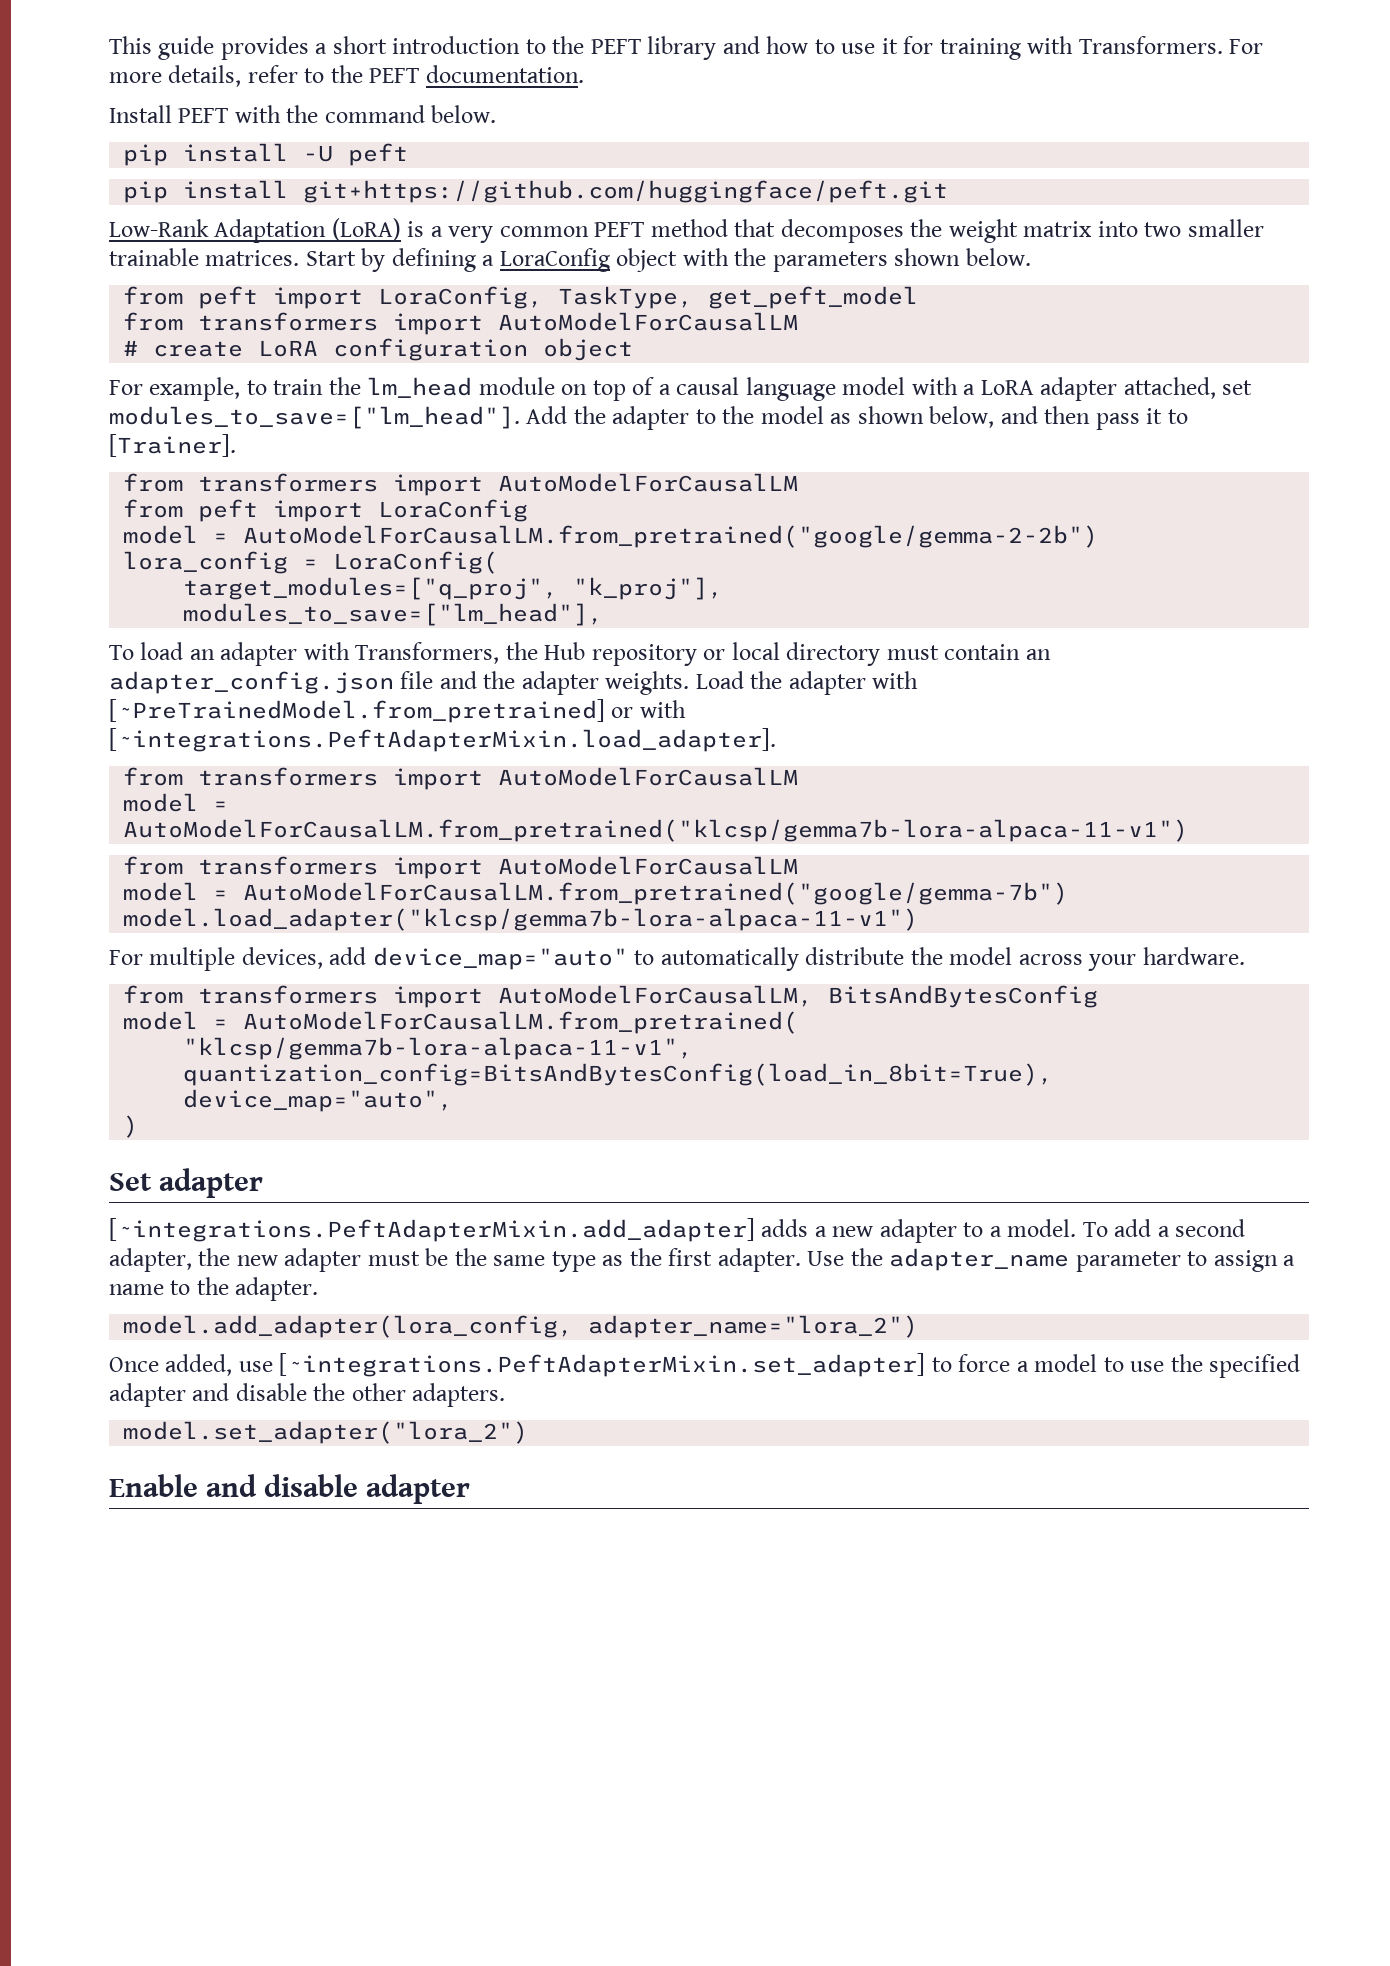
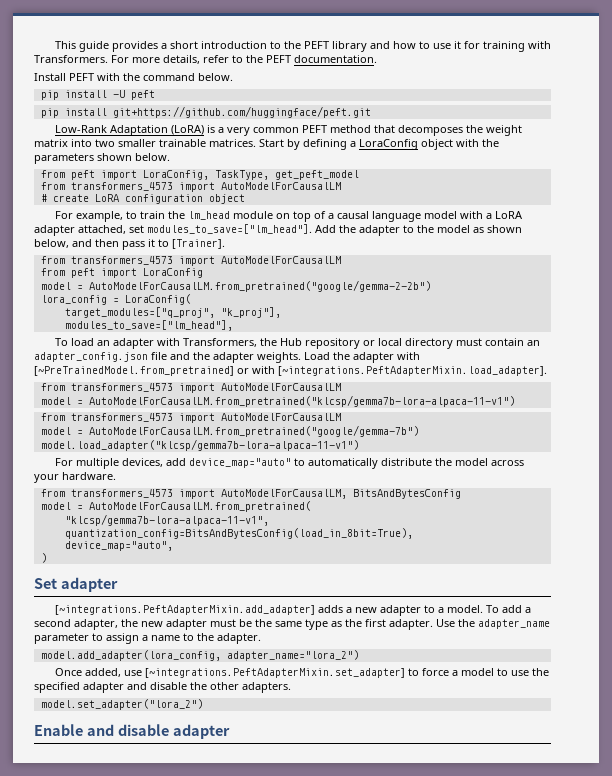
[198,312,379,331] transformers -> [70,182,173,191] transformers_4573
[198,473,379,492] transformers -> [70,256,173,265] transformers_4573
[198,767,379,786] transformers -> [70,383,173,392] transformers_4573
[198,856,379,875] transformers -> [70,413,173,422] transformers_4573
[198,985,379,1004] transformers -> [70,489,173,498] transformers_4573

